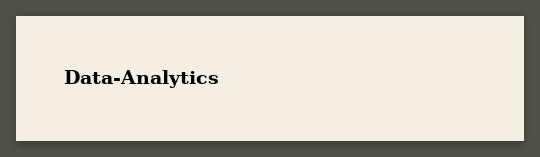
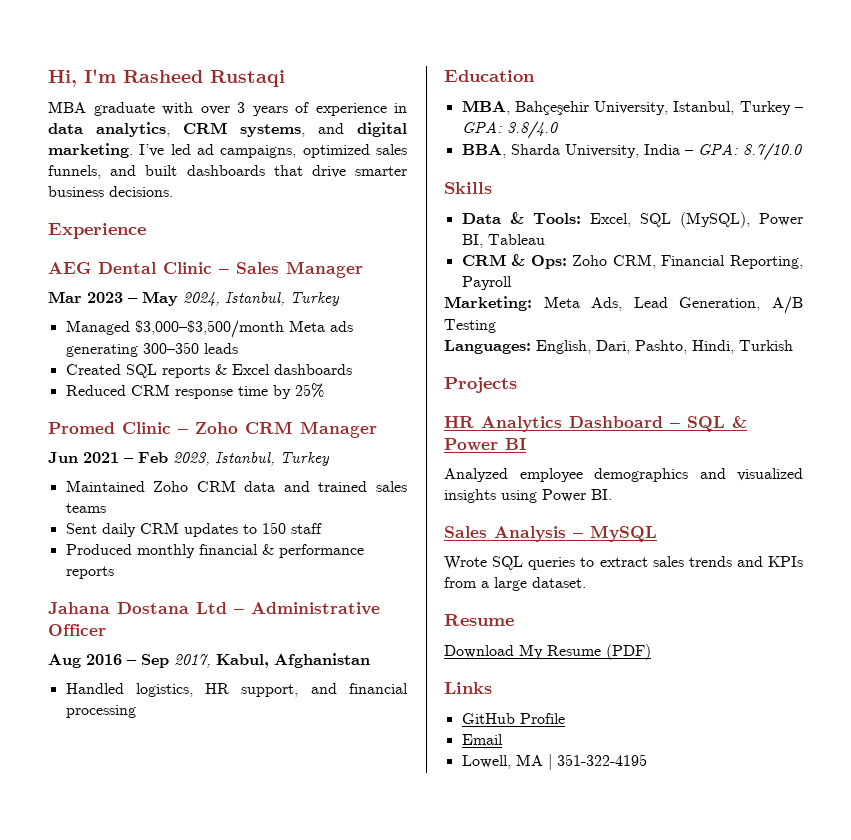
[64,70,219,88] Data-Analytics -> [48,69,285,87] [48,101,407,116] [48,122,407,137] [48,143,407,158] [48,165,407,179] [48,186,173,197] [48,223,146,239] [48,261,363,278] [48,291,340,306] [65,320,353,338] [65,342,238,357] [65,364,352,378] [65,383,324,399] [48,421,377,438] [48,452,330,466] [65,480,407,492] [65,503,106,513] [65,522,322,537] [65,544,364,558] [65,566,114,579] [48,602,380,615] [48,624,106,636] [48,653,370,668] [65,683,408,697] [65,705,136,718] [444,70,535,82] [461,100,803,115] [461,121,558,139] [461,143,802,161] [444,182,492,194] [461,212,803,228] [461,234,545,248] [461,254,803,269] [461,276,512,290] [444,296,803,314] [444,319,496,333] [444,340,793,354] [444,377,517,393] [444,416,747,432] [444,438,526,451] [444,468,803,482] [444,489,612,503] [444,525,657,542] [444,556,803,570] [444,577,586,591] [444,614,514,626] [444,644,651,660] [444,682,492,694] [461,713,565,724] [461,734,503,745] [461,754,647,770] Hi, I'm Rasheed Rustaqi // MBA graduate with over 3 years of experience in data analytics, CRM systems, and digital marketing. I’ve led ad campaigns, optimized sales funnels, and built dashboards that drive smarter business decisions. // Experience // AEG Dental Clinic – Sales Manager // Mar 2023 – May 2024, Istanbul, Turkey // Managed $3,000–$3,500/month Meta ads generating 300–350 leads // Created SQL reports & Excel dashboards // Reduced CRM response time by 25% // Promed Clinic – Zoho CRM Manager // Jun 2021 – Feb 2023, Istanbul, Turkey // Maintained Zoho CRM data and trained sales teams // Sent daily CRM updates to 150 staff // Produced monthly financial & performance reports // Jahana Dostana Ltd – Administrative Officer // Aug 2016 – Sep 2017, Kabul, Afghanistan // Handled logistics, HR support, and financial processing // Education // MBA, Bahçeşehir University, Istanbul, Turkey – GPA: 3.8/4.0 // BBA, Sharda University, India – GPA: 8.7/10.0 // Skills // Data & Tools: Excel, SQL (MySQL), Power BI, Tableau // CRM & Ops: Zoho CRM, Financial Reporting, Payroll // Marketing: Meta Ads, Lead Generation, A/B Testing // Languages: English, Dari, Pashto, Hindi, Turkish // Projects // HR Analytics Dashboard – SQL & Power BI // Analyzed employee demographics and visualized insights using Power BI. // Sales Analysis – MySQL // Wrote SQL queries to extract sales trends and KPIs from a large dataset. // Resume // Download My Resume (PDF) // Links // GitHub Profile // Email // Lowell, MA | 351-322-4195

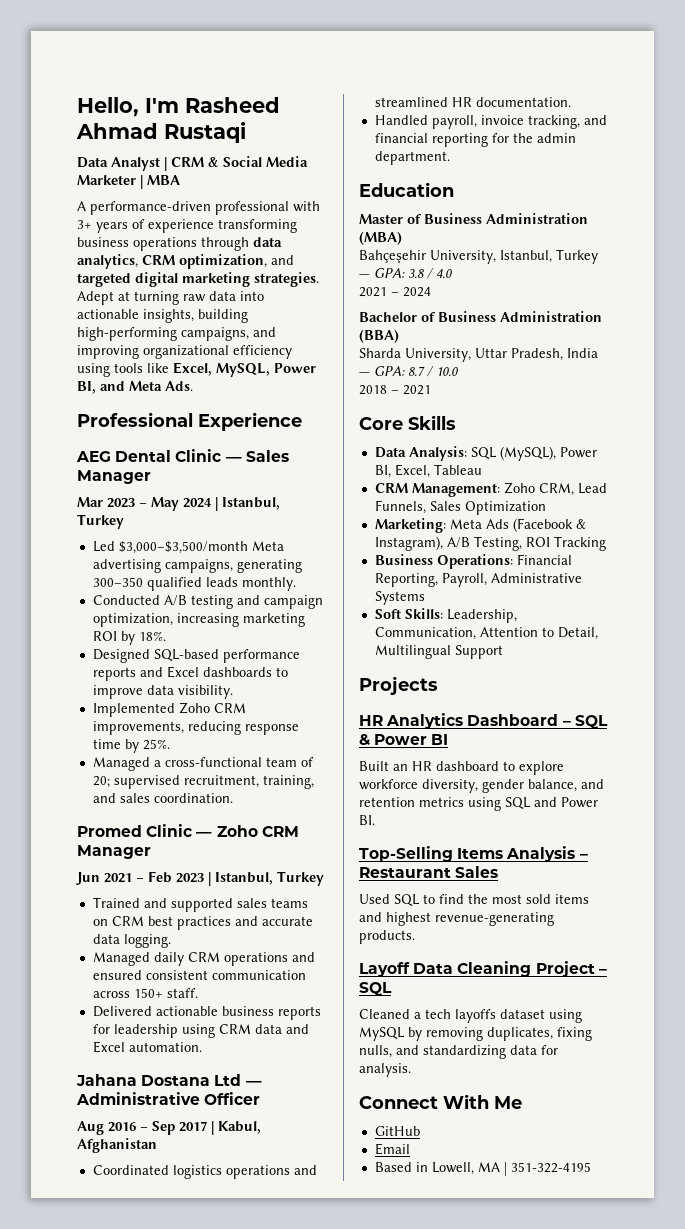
[48,70,77,87] Hi, -> [77,97,139,117] Hello,
(203, 76) none -> [76,123,158,139] Ahmad
[48,101,407,116] [48,122,407,137] [48,143,407,158] [48,165,407,179] [48,186,173,197] MBA graduate with over 3 years of experience in data analytics, CRM systems, and digital marketing. I’ve led ad campaigns, optimized sales funnels, and built dashboards that drive smarter business decisions. // -> [77,156,308,171] [77,175,180,189] [77,201,320,215] [77,219,297,233] [77,237,282,251] [77,254,294,269] [77,272,319,287] [77,291,264,305] [77,309,248,323] [77,327,276,341] [77,345,292,359] [77,362,316,377] [77,381,193,394] [77,412,193,427] Data Analyst | CRM & Social Media Marketer | MBA // A performance-driven professional with 3+ years of experience transforming business operations through data analytics, CRM optimization, and targeted digital marketing strategies. Adept at turning raw data into actionable insights, building high-performing campaigns, and improving organizational efficiency using tools like Excel, MySQL, Power BI, and Meta Ads. // Professional
[219,269,229,274] – -> [225,457,242,462] —
[183,292,340,306] [65,320,130,335] 2024, Istanbul, Turkey // Managed -> [183,497,280,511] [77,514,124,529] [92,541,115,552] 2024 | Istanbul, Turkey // Led
[329,321,353,332] ads -> [92,559,233,573] advertising campaigns,
(199, 348) none -> [146,577,202,591] qualified
[65,364,352,378] [65,383,324,399] // Created SQL reports & Excel dashboards // Reduced CRM response time by 25% -> [241,577,296,591] [92,595,323,609] [92,613,305,627] [92,631,166,645] [92,649,300,663] [92,666,288,681] [92,685,233,699] [92,702,246,717] [92,721,299,735] [92,739,170,753] [92,757,314,771] [92,775,314,789] [92,793,233,803] monthly. // Conducted A/B testing and campaign optimization, increasing marketing ROI by 18%. // Designed SQL-based performance reports and Excel dashboards to improve data visibility. // Implemented Zoho CRM improvements, reducing response time by 25%. // Managed a cross-functional team of 20; supervised recruitment, training, and sales coordination.
[178,429,188,434] – -> [196,832,213,837] —
[173,452,330,466] [65,480,407,492] [65,503,106,513] [65,522,322,537] [65,544,364,558] [65,566,114,579] 2023, Istanbul, Turkey // Maintained Zoho CRM data and trained sales teams // Sent daily CRM updates to 150 staff // Produced monthly financial & performance reports -> [176,871,324,886] [92,897,308,912] [92,916,313,930] [92,934,171,948] [92,952,315,966] [92,970,306,980] [92,988,198,998] [92,1006,321,1020] [92,1024,309,1038] [92,1041,202,1053] 2023 | Istanbul, Turkey // Trained and supported sales teams on CRM best practices and accurate data logging. // Managed daily CRM operations and ensured consistent communication across 150+ staff. // Delivered actionable business reports for leadership using CRM data and Excel automation.
[234,609,244,614] – -> [245,1081,262,1086] —
[174,654,211,668] 2017, -> [179,1121,214,1135] 2017 |
[65,683,408,697] [65,705,136,718] [444,70,535,82] [461,100,803,115] [461,121,558,139] [461,143,802,161] Handled logistics, HR support, and financial processing // Education // MBA, Bahçeşehir University, Istanbul, Turkey – GPA: 3.8/4.0 // BBA, Sharda University, India – GPA: 8.7/10.0 // -> [92,1165,317,1179] [374,97,571,107] [374,115,607,129] [374,133,576,147] [374,151,450,165] [359,182,454,197] [359,213,588,224] [359,231,402,245] [359,249,598,264] [359,268,452,279] [359,287,431,297] [359,311,602,322] [359,329,399,343] [359,348,598,362] [359,366,458,377] [359,385,431,395] [359,417,403,430] Coordinated logistics operations and streamlined HR documentation. // Handled payroll, invoice tracking, and financial reporting for the admin department. // Education // Master of Business Administration (MBA) // Bahçeşehir University, Istanbul, Turkey — GPA: 3.8 / 4.0 // 2021 – 2024 // Bachelor of Business Administration (BBA) // Sharda University, Uttar Pradesh, India — GPA: 8.7 / 10.0 // 2018 – 2021 // Core
[509,212,631,227] & Tools: Excel, -> [408,446,467,461] Analysis:
(483, 241) none -> [394,464,430,478] Excel,
[511,254,803,269] [461,276,512,290] [444,296,803,314] [444,319,496,333] [444,340,793,354] & Ops: Zoho CRM, Financial Reporting, Payroll // Marketing: Meta Ads, Lead Generation, A/B Testing // Languages: English, Dari, Pashto, Hindi, Turkish -> [411,482,607,497] [374,500,546,515] [374,518,586,533] [374,536,606,551] [374,554,572,569] [374,573,582,587] [374,591,425,605] [374,608,517,623] [374,627,598,640] [374,645,503,659] Management: Zoho CRM, Lead Funnels, Sales Optimization // Marketing: Meta Ads (Facebook & Instagram), A/B Testing, ROI Tracking // Business Operations: Financial Reporting, Payroll, Administrative Systems // Soft Skills: Leadership, Communication, Attention to Detail, Multilingual Support
[444,468,803,482] [444,489,612,503] [444,525,657,542] [444,556,803,570] [444,577,586,591] [444,614,514,626] [444,644,651,660] [444,682,492,694] Analyzed employee demographics and visualized insights using Power BI. // Sales Analysis – MySQL // Wrote SQL queries to extract sales trends and KPIs from a large dataset. // Resume // Download My Resume (PDF) // Links -> [359,761,564,775] [359,779,604,793] [359,797,598,811] [359,815,375,825] [359,846,588,862] [359,866,499,878] [359,894,589,906] [359,912,554,926] [359,930,415,944] [359,961,607,977] [359,982,392,996] [359,1009,582,1023] [359,1027,592,1041] [359,1045,558,1059] [359,1063,411,1077] [359,1094,522,1109] Built an HR dashboard to explore workforce diversity, gender balance, and retention metrics using SQL and Power BI. // Top-Selling Items Analysis – Restaurant Sales // Used SQL to find the most sold items and highest revenue-generating products. // Layoff Data Cleaning Project – SQL // Cleaned a tech layoffs dataset using MySQL by removing duplicates, fixing nulls, and standardizing data for analysis. // Connect With Me
[519,713,565,724] Profile -> (420, 1131) none
(503, 739) none -> [374,1162,428,1172] Based in

